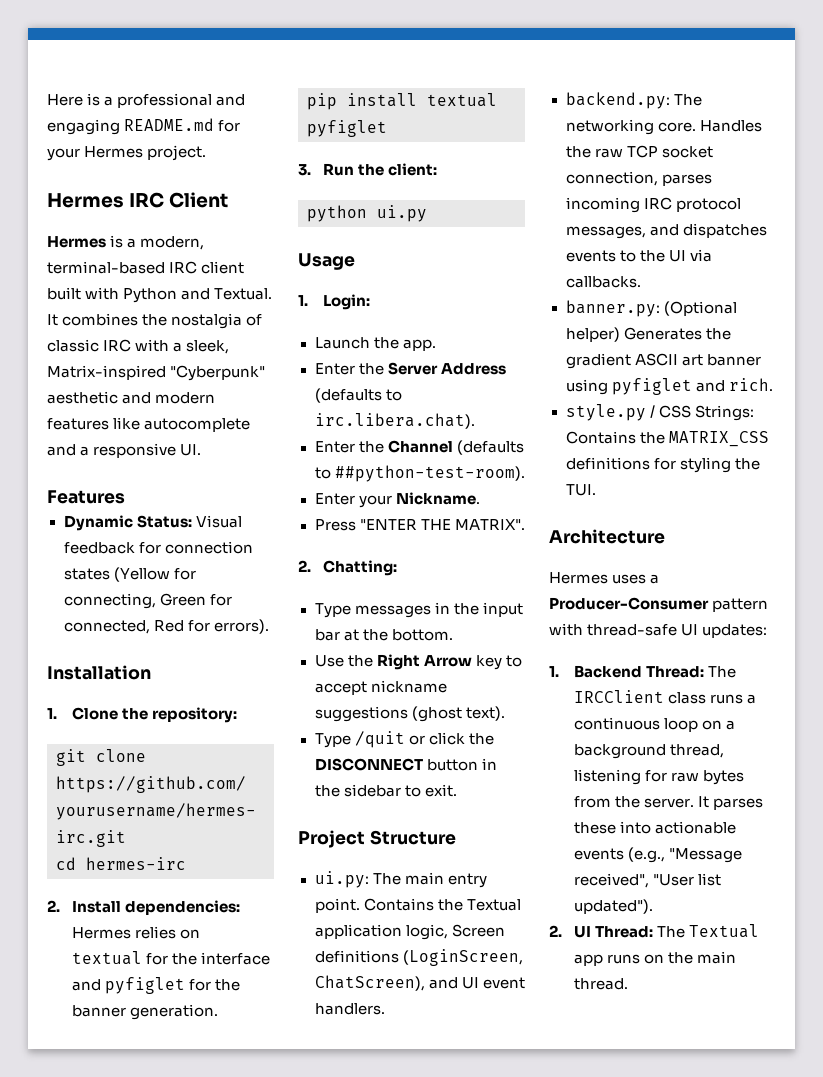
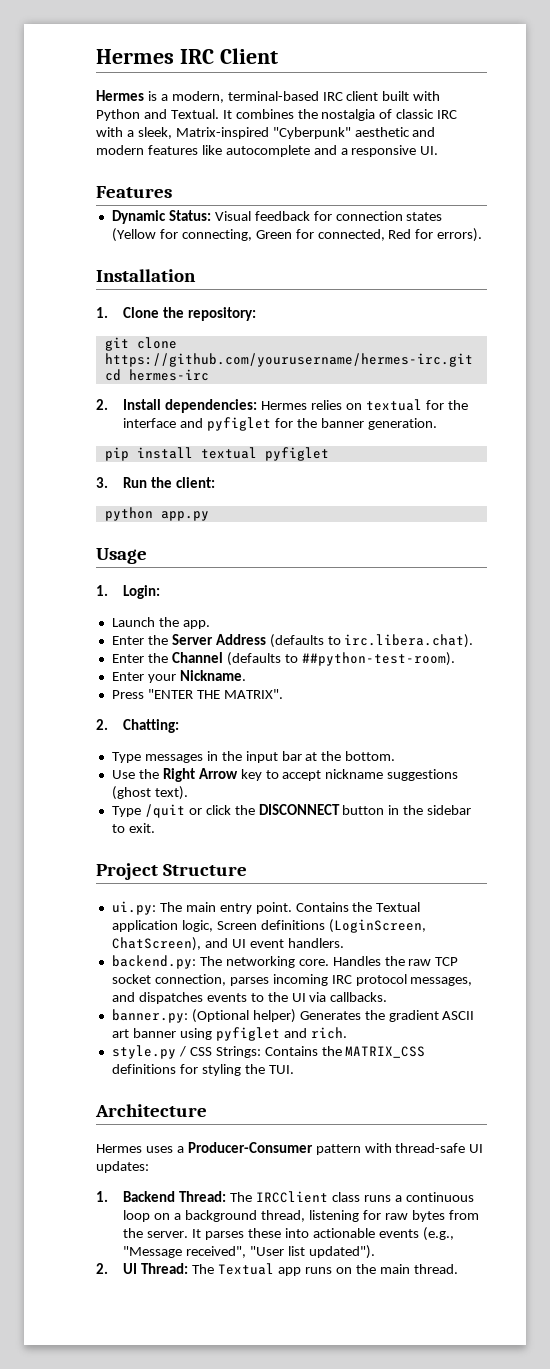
[47,93,246,108] [47,118,241,135] [47,145,207,161] Here is a professional and engaging README.md for your Hermes project. // -> (96, 56) none
[377,205,427,222] ui.py -> [160,511,209,521] app.py

